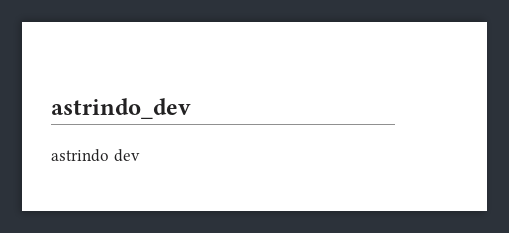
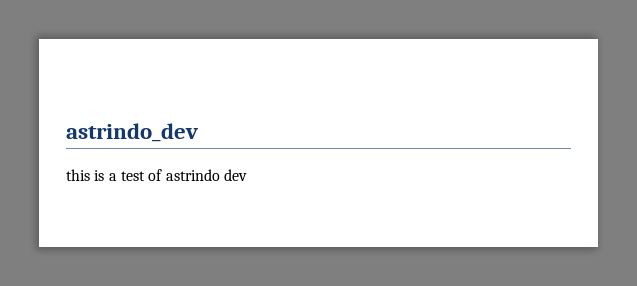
(191, 108) none -> [66,169,163,181] this is a test of

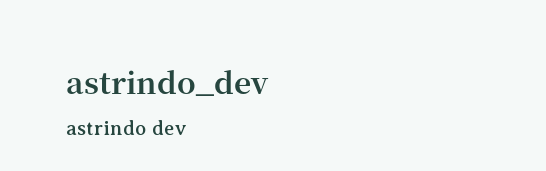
[66,169,163,181] this is a test of -> (269, 83) none

